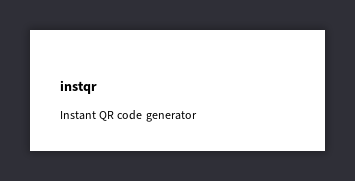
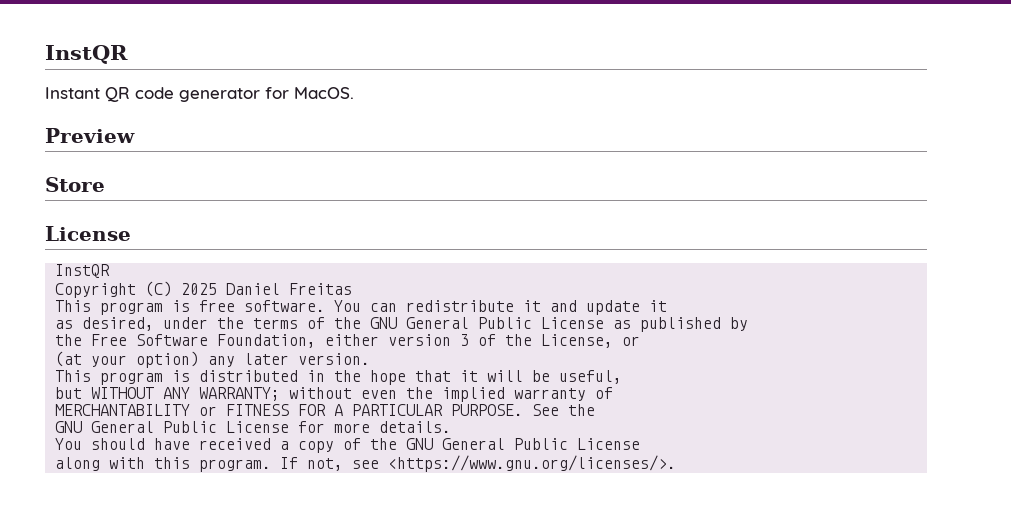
[60,80,97,94] instqr -> [45,45,128,64] InstQR
(197, 116) none -> [265,87,354,99] [45,128,135,143] [45,177,105,192] [45,226,131,241] [55,264,111,278] [55,281,353,298] [55,300,668,315] [55,317,749,332] [55,334,641,348] [55,351,371,368] [55,370,623,385] [55,387,614,402] [55,404,596,416] [55,421,452,433] [55,438,641,453] [55,455,677,472] for MacOS. // Preview // Store // License // InstQR // Copyright (C) 2025 Daniel Freitas // This program is free software. You can redistribute it and update it // as desired, under the terms of the GNU General Public License as published by // the Free Software Foundation, either version 3 of the License, or // (at your option) any later version. // This program is distributed in the hope that it will be useful, // but WITHOUT ANY WARRANTY; without even the implied warranty of // MERCHANTABILITY or FITNESS FOR A PARTICULAR PURPOSE. See the // GNU General Public License for more details. // You should have received a copy of the GNU General Public License // along with this program. If not, see <https://www.gnu.org/licenses/>.

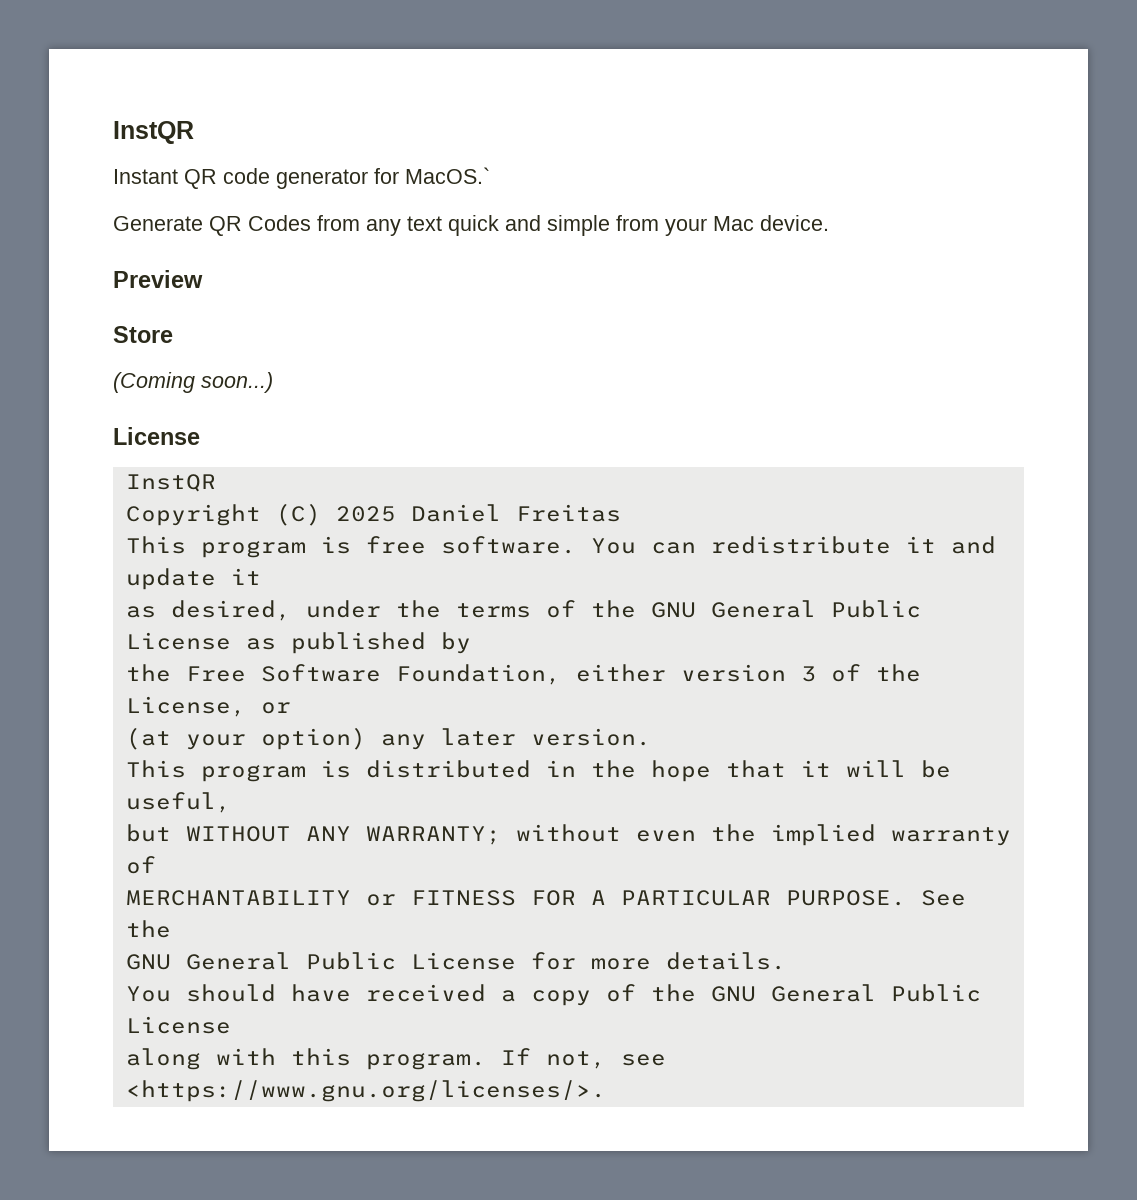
[294,87,354,99] MacOS. -> [405,167,490,184] [113,215,829,236] MacOS.` // Generate QR Codes from any text quick and simple from your Mac device.
(105, 184) none -> [113,372,273,393] // (Coming soon...)

